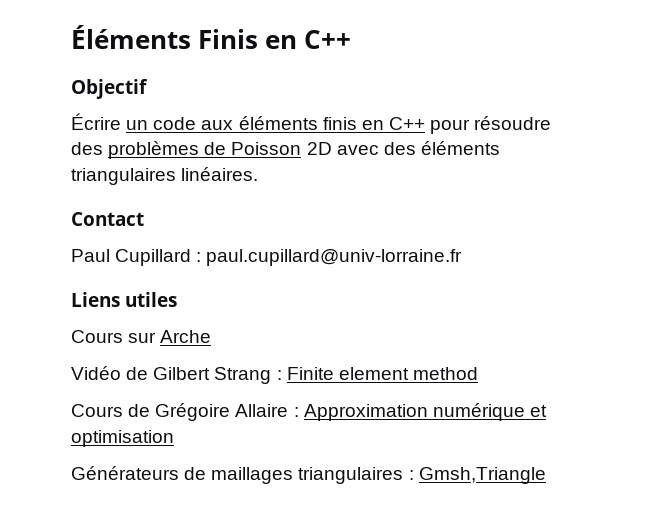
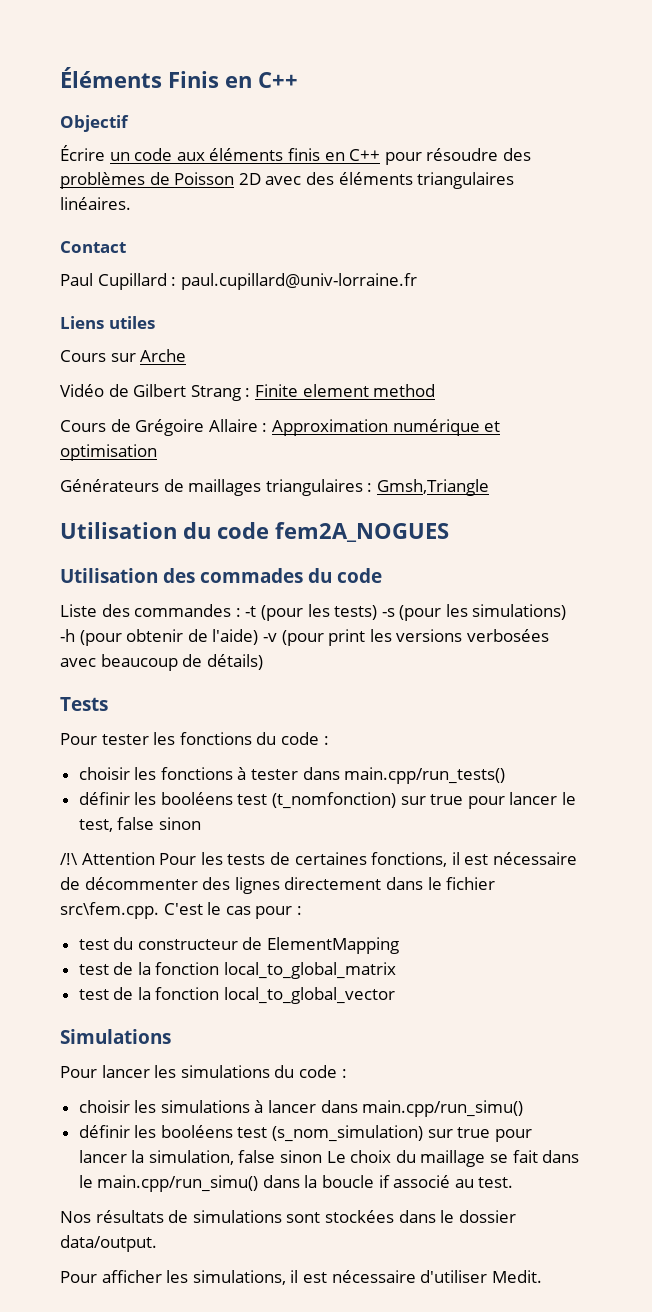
(546, 475) none -> [60,522,449,542] [60,568,382,583] [60,604,567,621] [60,629,549,646] [60,654,263,671] [60,697,108,711] [60,732,329,745] [78,767,506,784] [78,792,577,809] [78,817,201,832] [60,852,577,867] [60,877,496,894] [60,902,302,919] [78,937,400,954] [78,962,397,979] [78,987,396,1004] [60,1029,171,1044] [60,1065,347,1078] [78,1100,524,1117] [78,1125,532,1142] [78,1150,580,1167] [78,1175,514,1192] [60,1210,516,1223] [60,1235,157,1252] [60,1270,542,1285] // Utilisation du code fem2A_NOGUES // Utilisation des commades du code // Liste des commandes : -t (pour les tests) -s (pour les simulations) -h (pour obtenir de l'aide) -v (pour print les versions verbosées avec beaucoup de détails) // Tests // Pour tester les fonctions du code : // choisir les fonctions à tester dans main.cpp/run_tests() // définir les booléens test (t_nomfonction) sur true pour lancer le test, false sinon // /!\ Attention Pour les tests de certaines fonctions, il est nécessaire de décommenter des lignes directement dans le fichier src\fem.cpp. C'est le cas pour : // test du constructeur de ElementMapping // test de la fonction local_to_global_matrix // test de la fonction local_to_global_vector // Simulations // Pour lancer les simulations du code : // choisir les simulations à lancer dans main.cpp/run_simu() // définir les booléens test (s_nom_simulation) sur true pour lancer la simulation, false sinon Le choix du maillage se fait dans le main.cpp/run_simu() dans la boucle if associé au test. // Nos résultats de simulations sont stockées dans le dossier data/output. // Pour afficher les simulations, il est nécessaire d'utiliser Medit.

